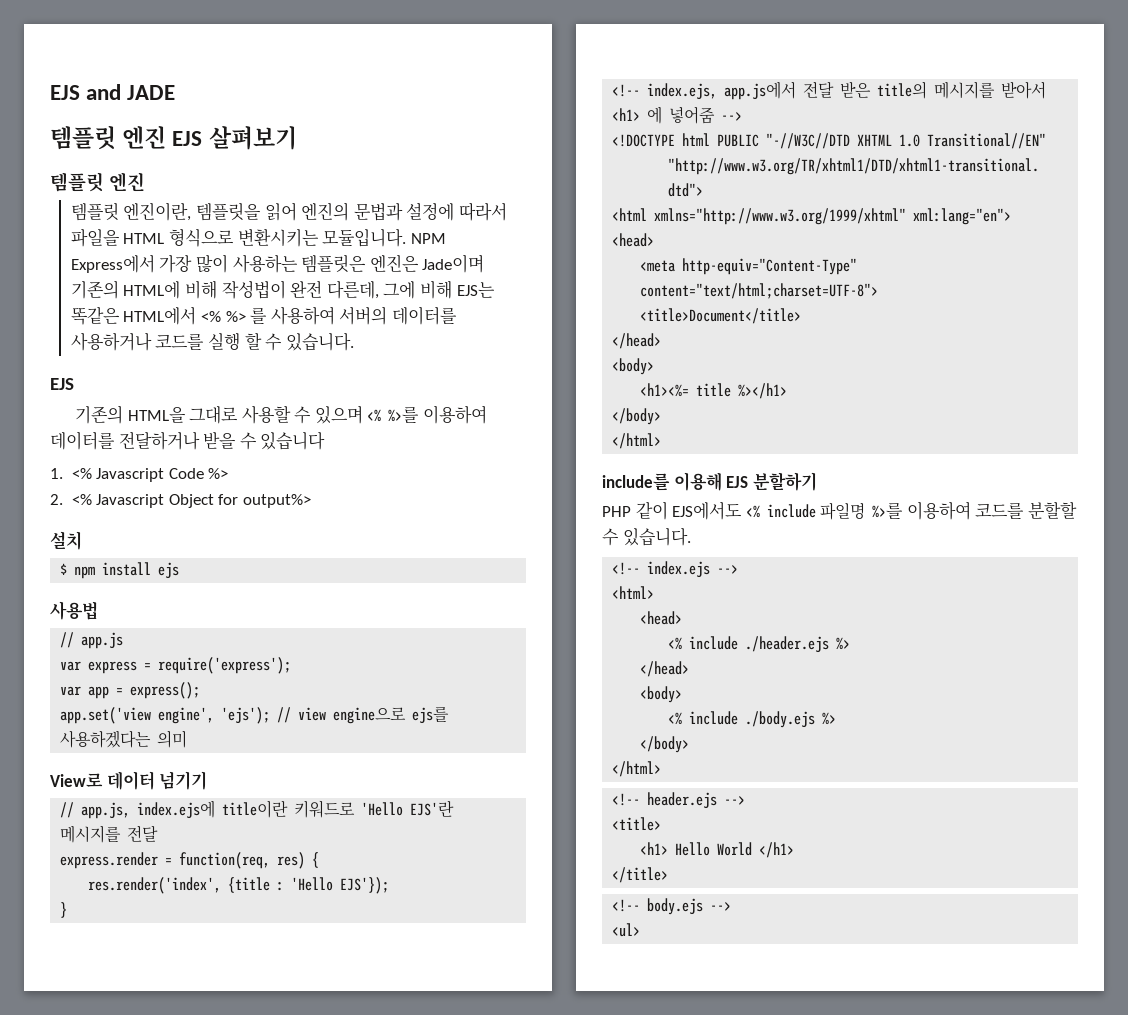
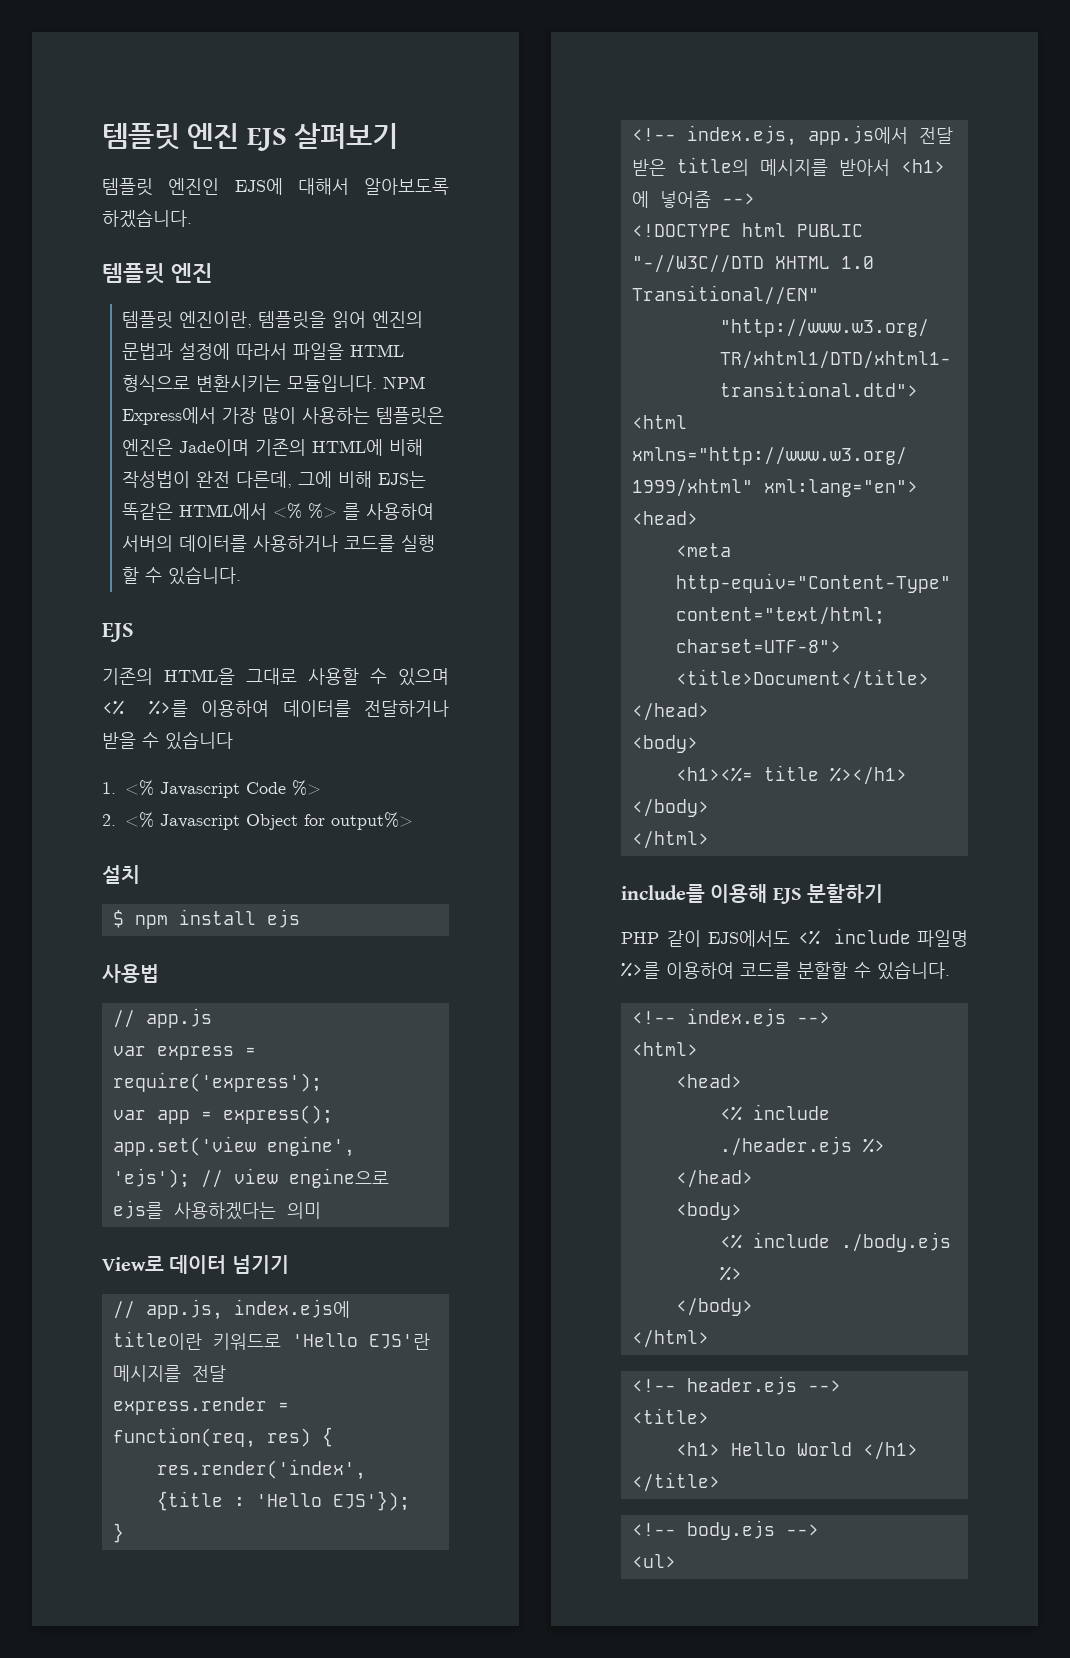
[50,84,176,100] EJS and JADE // -> (102, 136) none
(297, 138) none -> [102,178,449,196] [102,209,192,228] // 템플릿 엔진인 EJS에 대해서 알아보도록 하겠습니다.

